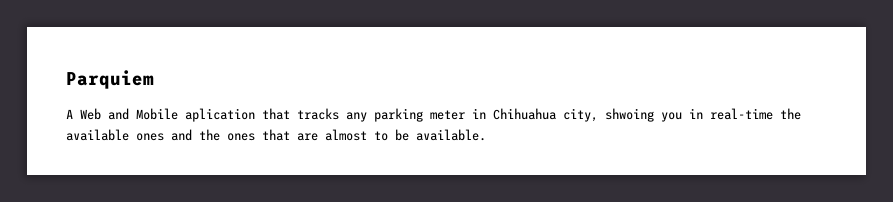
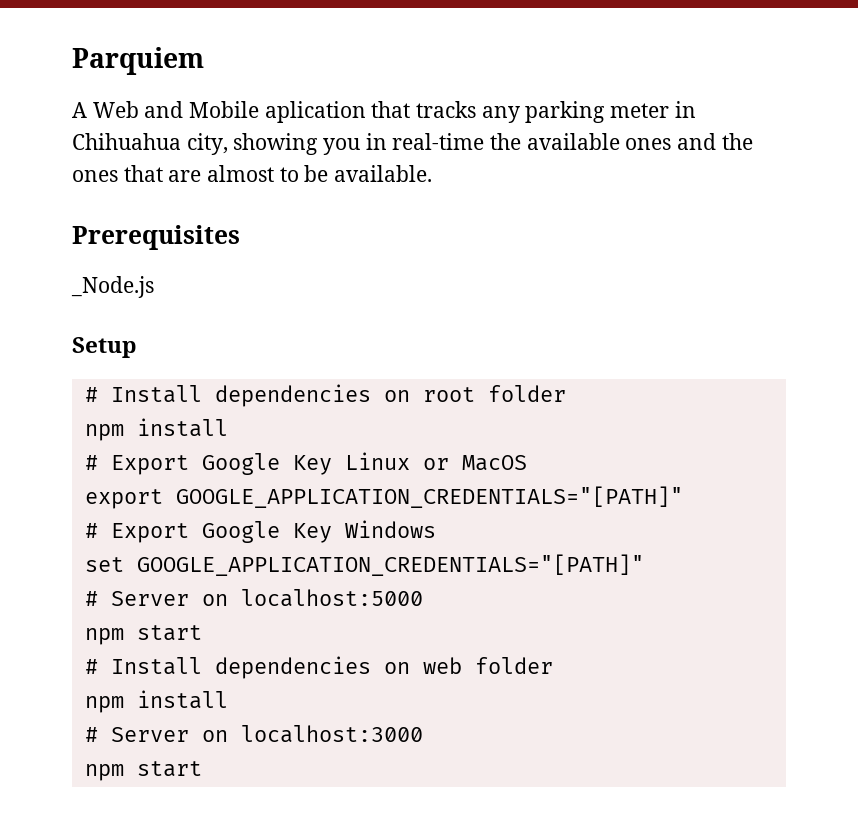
[605,108,654,122] shwoing -> [233,133,319,155] showing
(486, 135) none -> [72,225,240,250] [71,276,154,298] [72,337,137,358] [84,384,566,407] [84,418,228,441] [84,452,527,475] [84,486,683,509] [84,520,436,543] [84,554,644,576] [84,589,423,607] [84,625,202,645] [84,656,553,679] [84,690,228,713] [84,725,423,743] [84,761,202,781] // Prerequisites // _Node.js // Setup // # Install dependencies on root folder // npm install // # Export Google Key Linux or MacOS // export GOOGLE_APPLICATION_CREDENTIALS="[PATH]" // # Export Google Key Windows // set GOOGLE_APPLICATION_CREDENTIALS="[PATH]" // # Server on localhost:5000 // npm start // # Install dependencies on web folder // npm install // # Server on localhost:3000 // npm start

